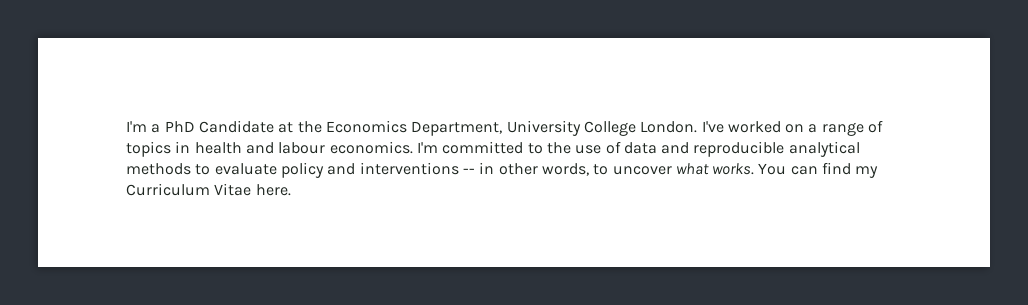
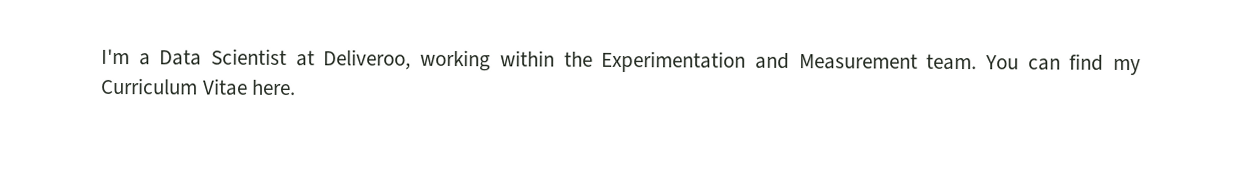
[164,120,884,136] [126,141,860,157] [126,162,755,178] PhD Candidate at the Economics Department, University College London. I've worked on a range of topics in health and labour economics. I'm committed to the use of data and reproducible analytical methods to evaluate policy and interventions -- in other words, to uncover what works. -> [159,48,978,73] Data Scientist at Deliveroo, working within the Experimentation and Measurement team.

